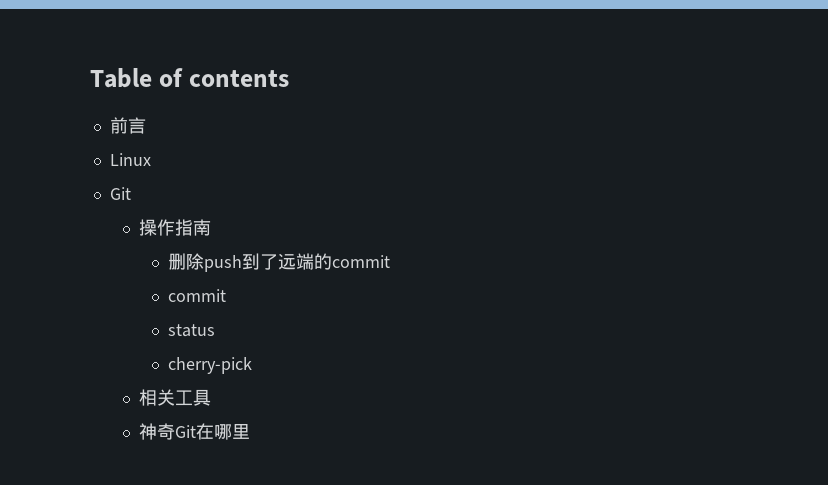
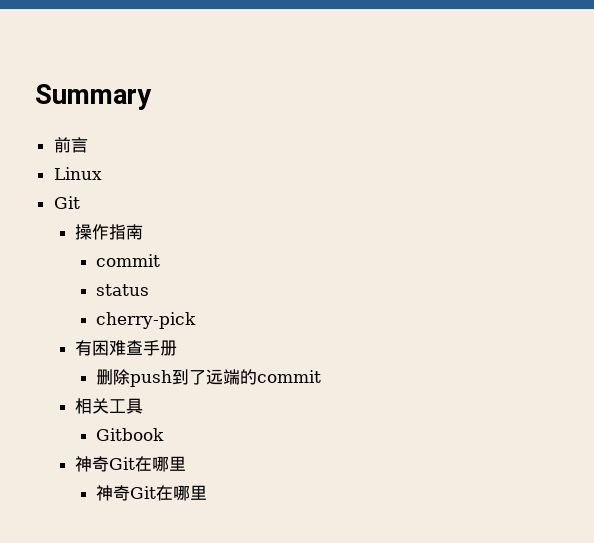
[90,68,289,88] Table of contents -> [35,84,152,110] Summary
(211, 227) none -> [96,254,161,267] [96,284,150,296] [96,312,197,329] [74,340,177,356] // commit // status // cherry-pick // 有困难查手册
[167,289,226,302] [167,324,215,337] [167,357,252,374] // commit // status // cherry-pick -> (322, 376) none
[138,423,250,440] // 神奇Git在哪里 -> [96,428,165,441] [74,456,186,472] [96,485,208,501] // Gitbook // 神奇Git在哪里 // 神奇Git在哪里

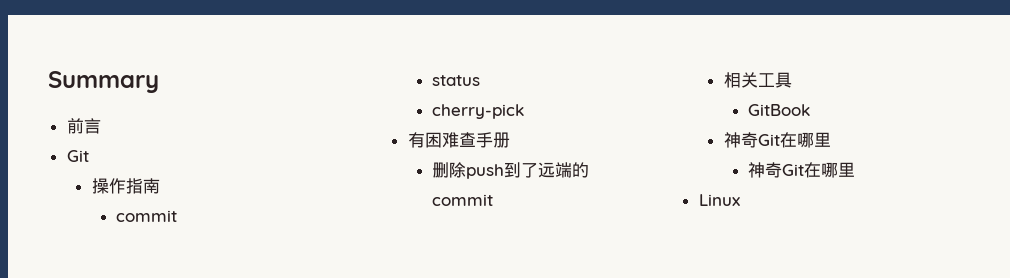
[53,167,102,180] // Linux -> (101, 126) none
[96,428,165,441] Gitbook -> [748,104,811,116] GitBook
(208, 492) none -> [698,194,740,206] // Linux

